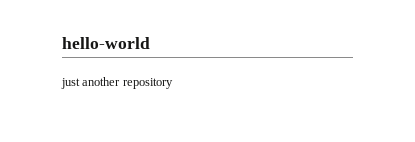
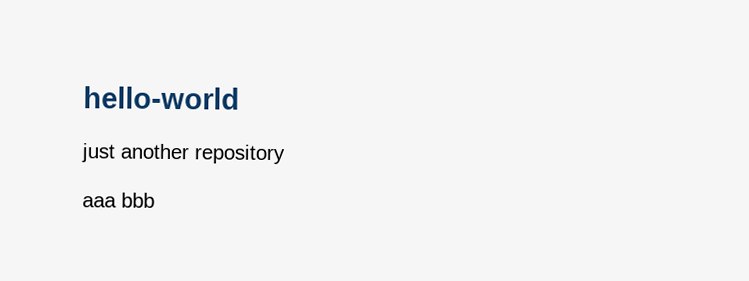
(173, 83) none -> [82,192,155,208] // aaa bbb

